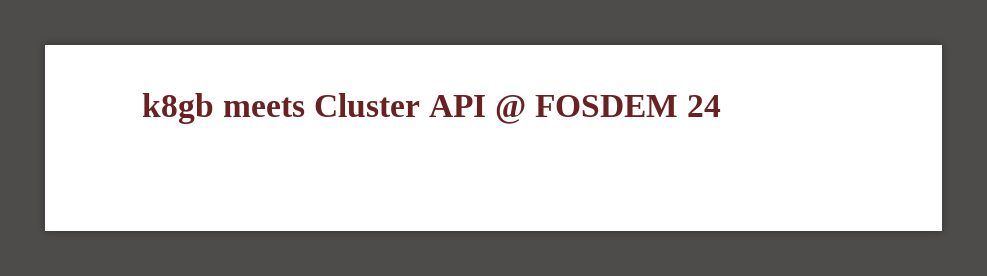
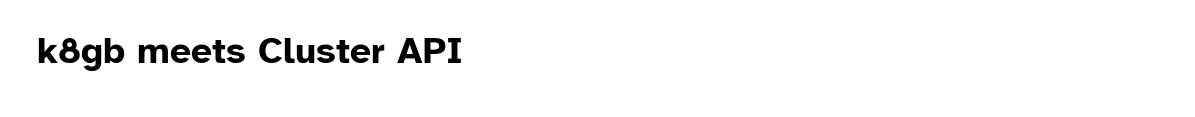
[495,95,722,124] @ FOSDEM 24 -> (463, 50) none

